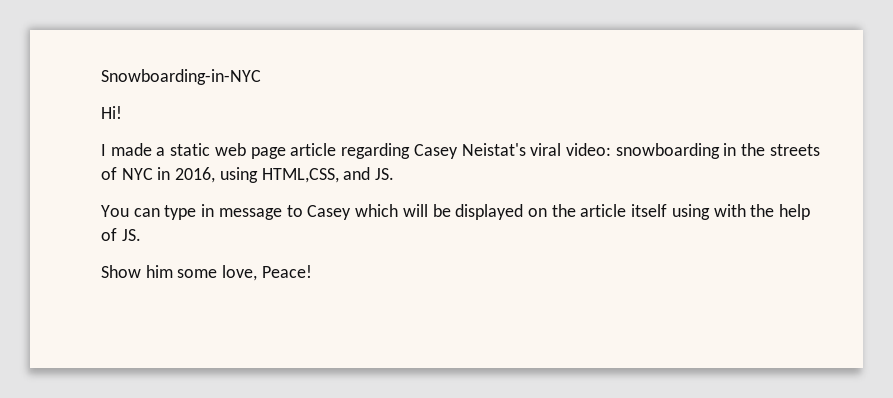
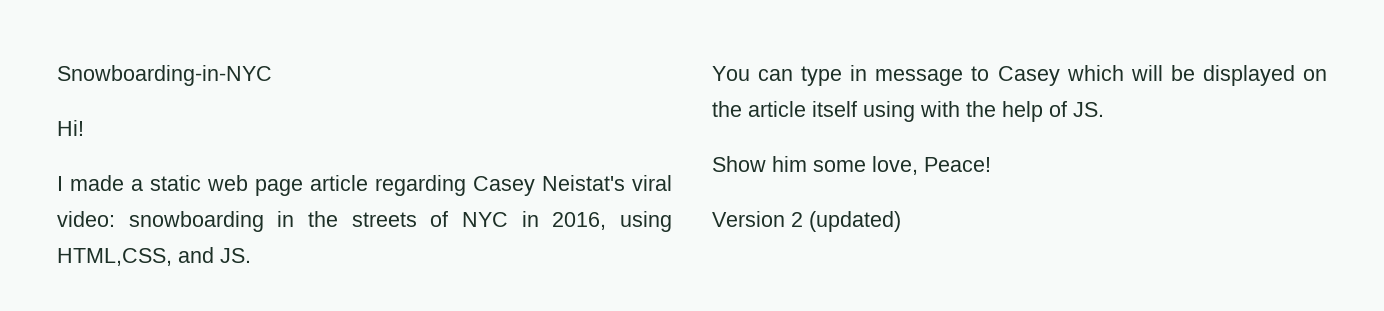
(312, 271) none -> [712,211,901,232] // Version 2 (updated)

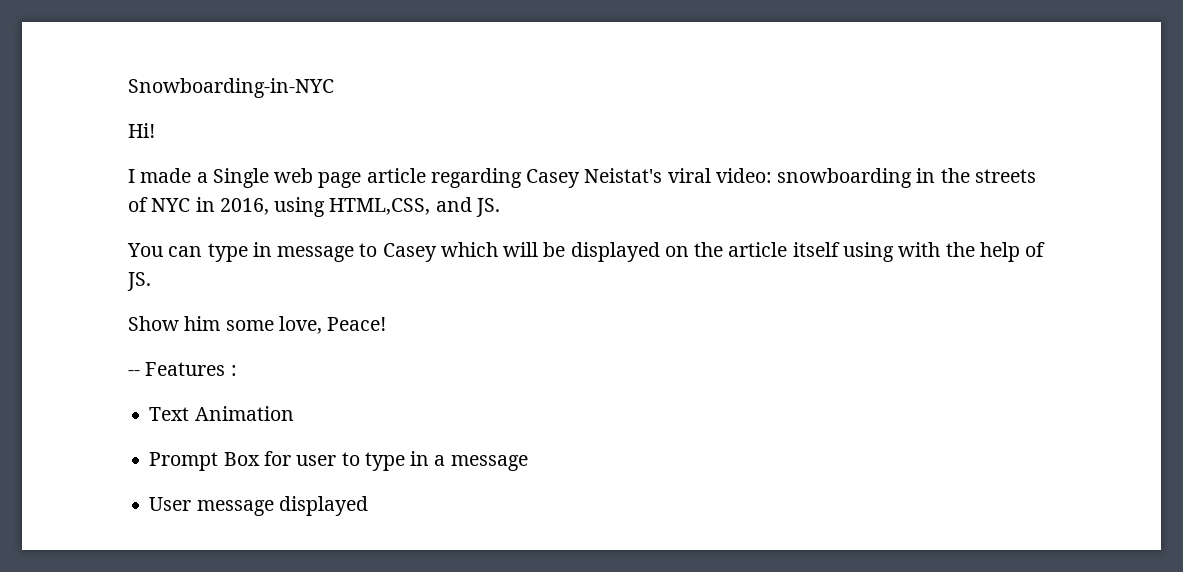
[150,175,201,191] static -> [212,168,269,188] Single
[712,211,901,232] Version 2 (updated) -> [128,362,237,376] [149,406,294,421] [149,451,528,471] [149,496,368,516] -- Features : // Text Animation // Prompt Box for user to type in a message // User message displayed

